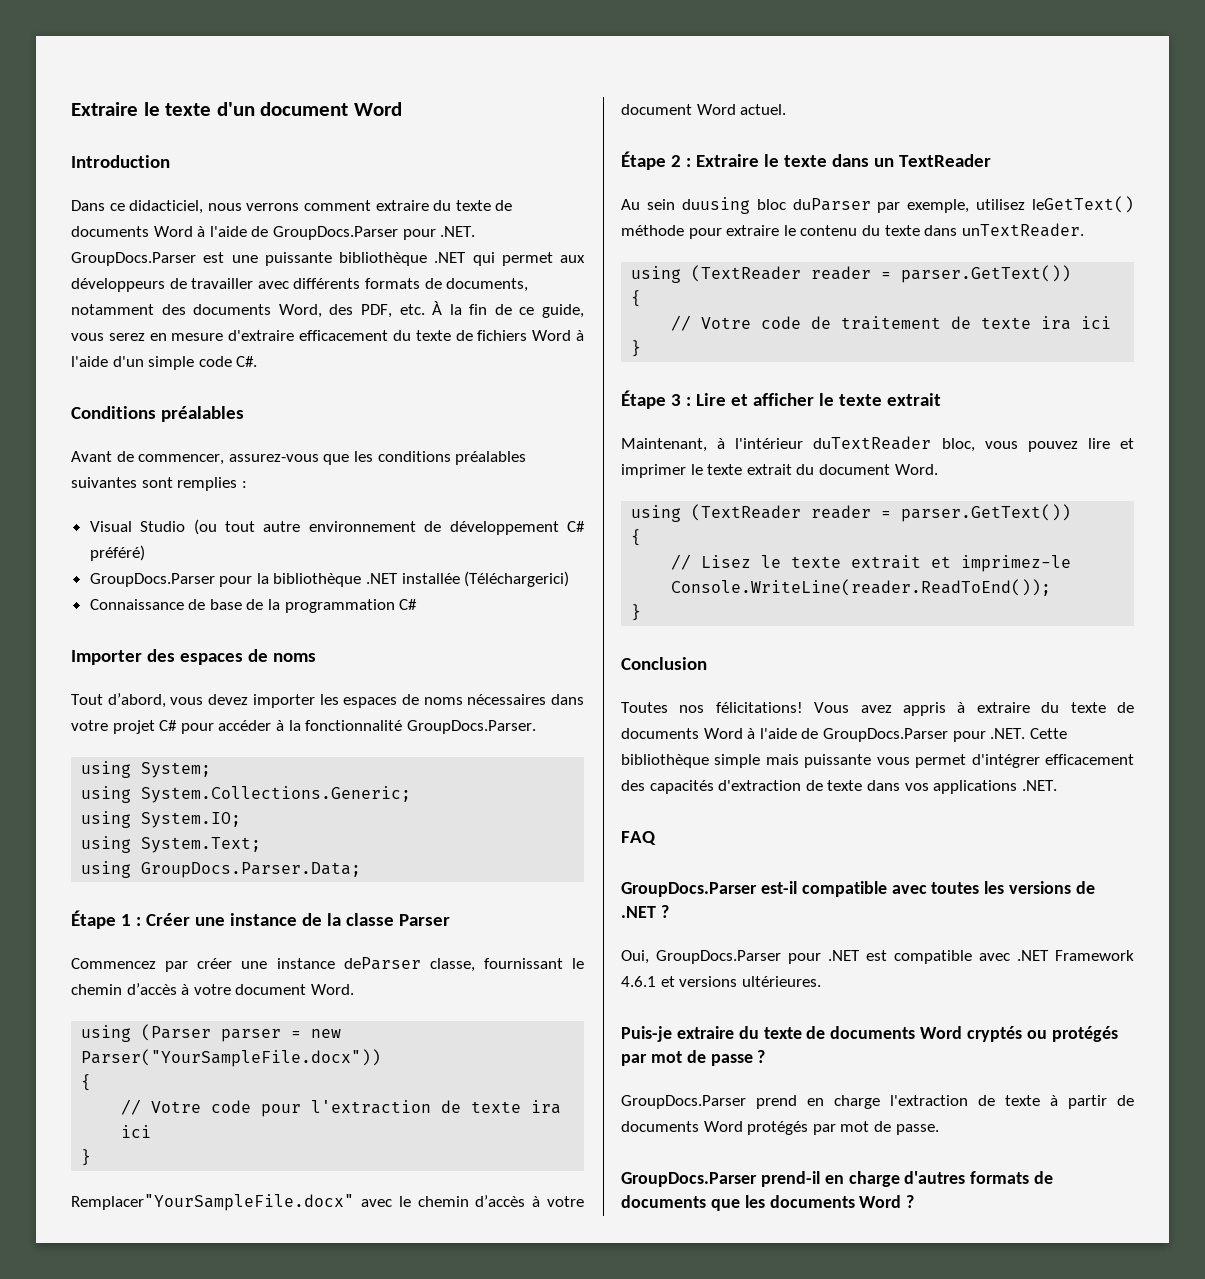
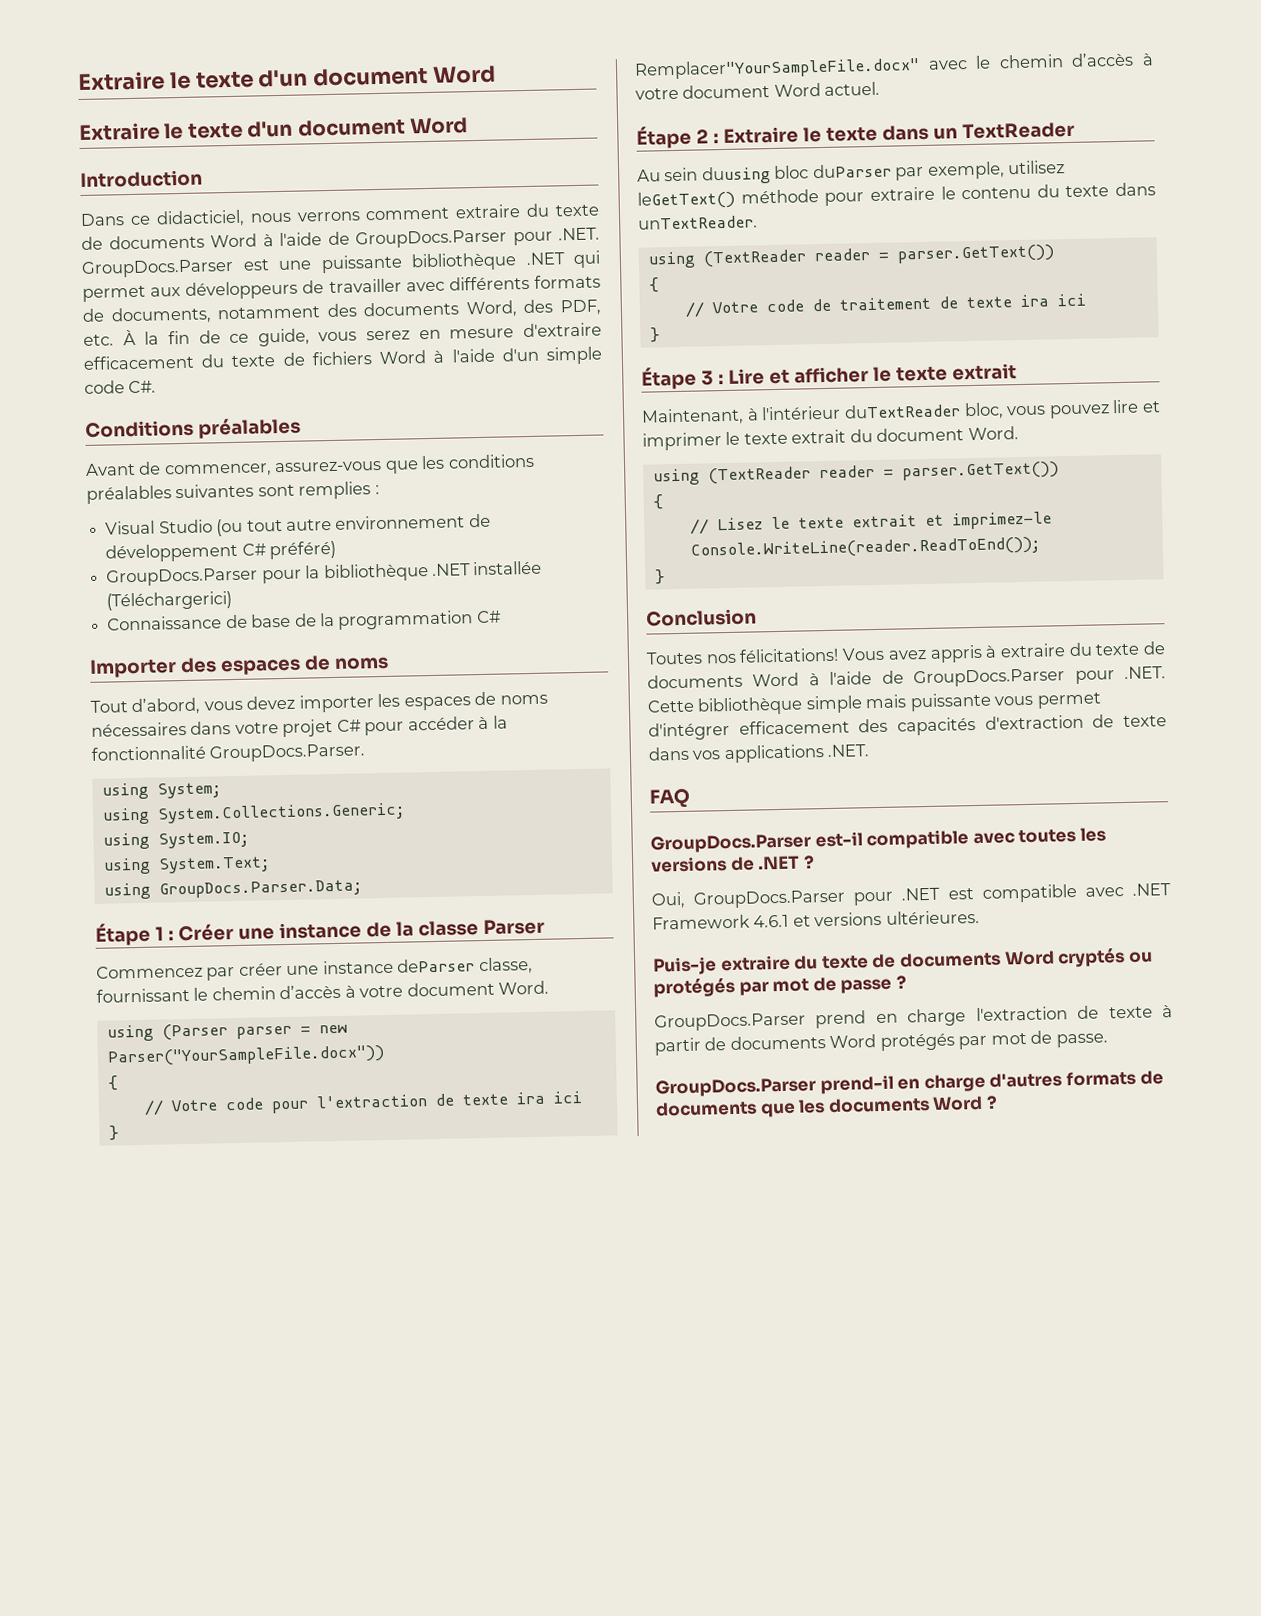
[71,102,402,116] Extraire le texte d'un document Word -> [78,65,497,92] [79,117,468,142] Extraire le texte d'un document Word // Extraire le texte d'un document Word

